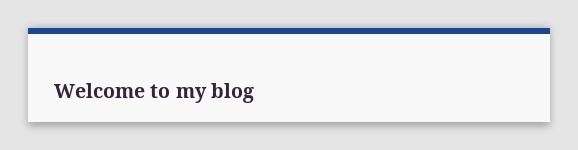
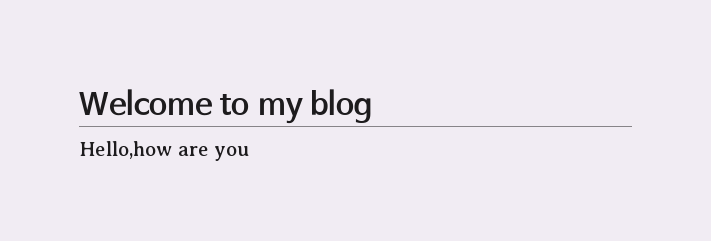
(254, 93) none -> [79,141,250,161] // Hello,how are you

